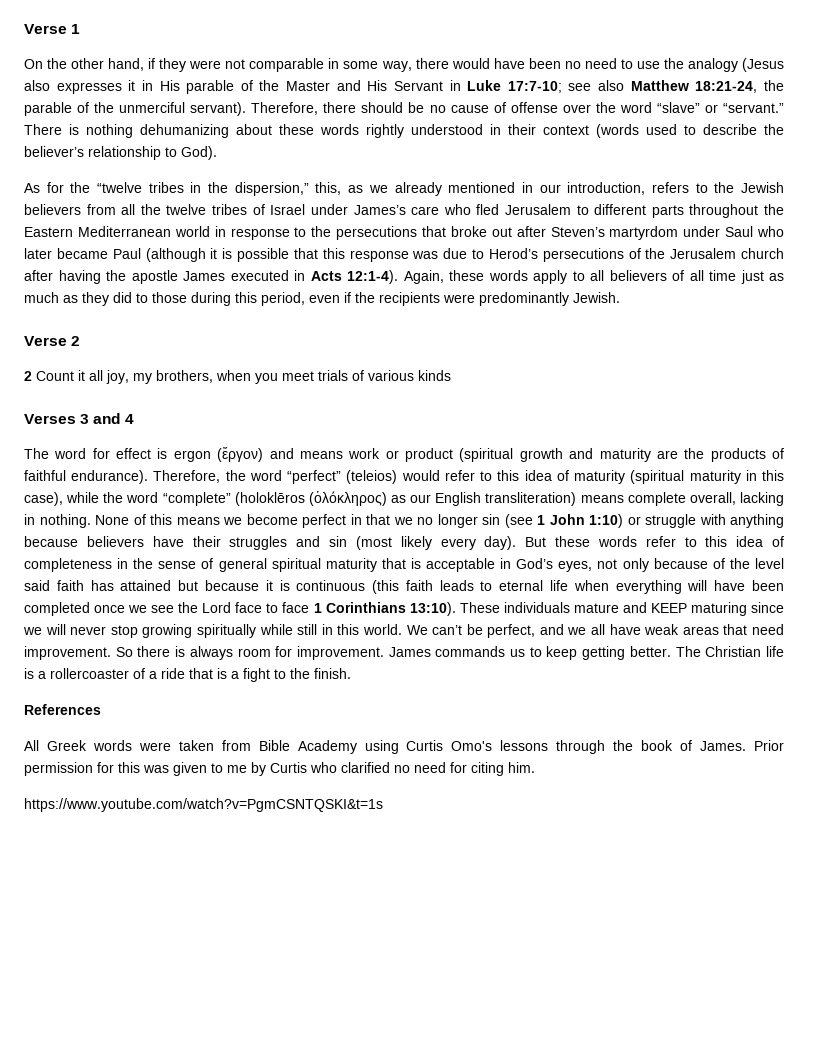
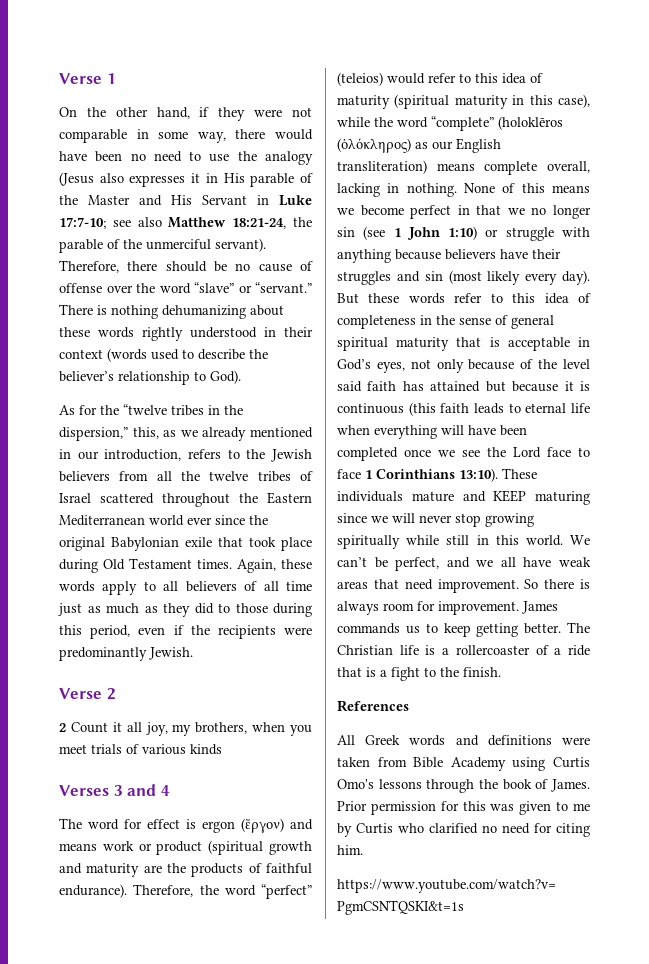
[310,204,684,218] under James’s care who fled Jerusalem to different parts -> [100,493,154,504] scattered
[214,226,784,240] [24,248,785,262] [24,270,398,284] in response to the persecutions that broke out after Steven’s martyrdom under Saul who later became Paul (although it is possible that this response was due to Herod’s persecutions of the Jerusalem church after having the apostle James executed in Acts 12:1-4). -> [187,515,268,525] [59,537,312,551] [59,558,232,573] ever since the original Babylonian exile that took place during Old Testament times.
(132, 745) none -> [455,735,552,746] and definitions

